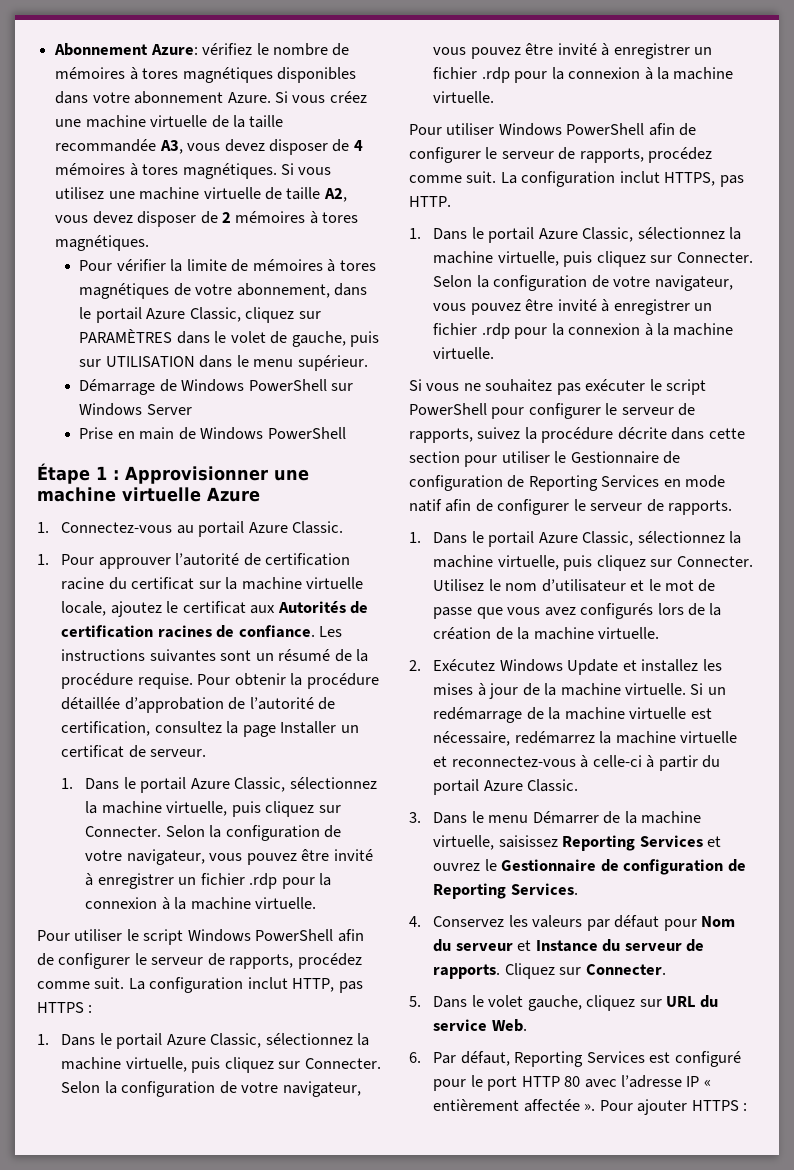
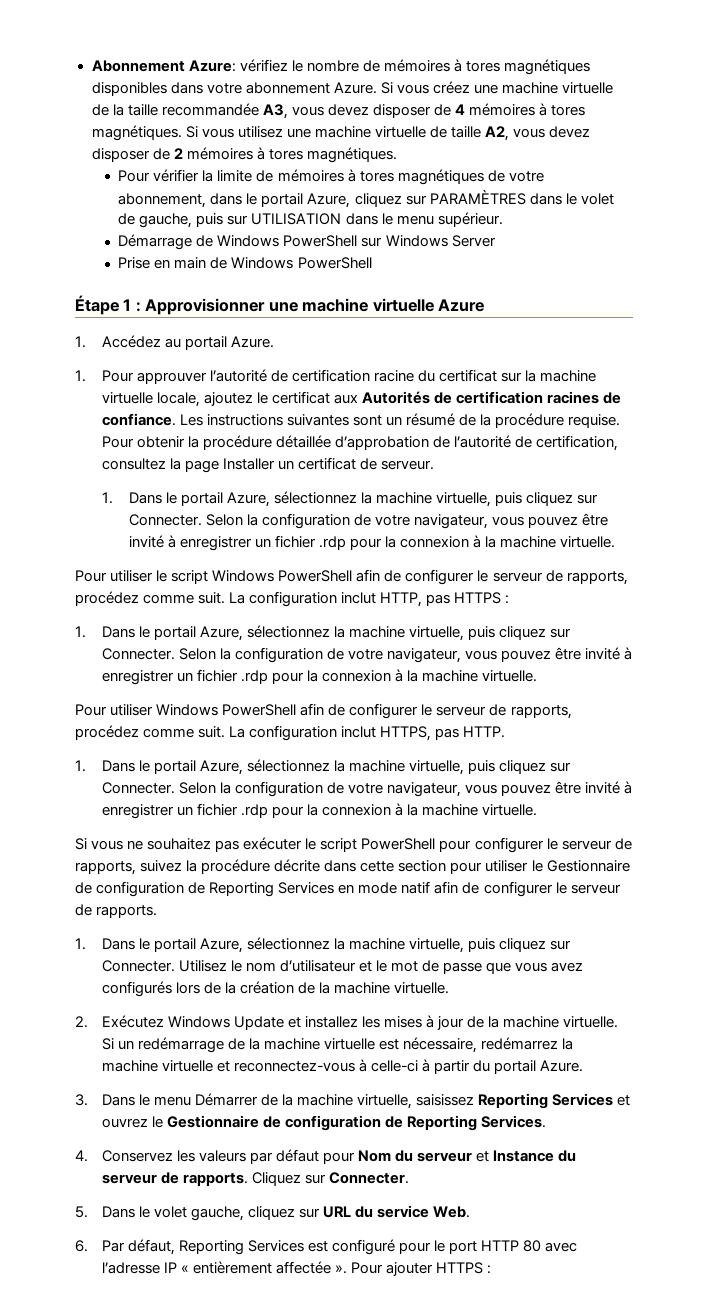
[146,307,241,322] Azure Classic, -> [307,193,351,208] Azure,
[61,522,173,533] Connectez-vous -> [101,335,161,348] Accédez
[248,521,344,534] Azure Classic. -> [230,336,274,348] Azure.
[190,777,286,792] Azure Classic, -> [226,492,270,507] Azure,
[166,1033,262,1048] Azure Classic, -> [199,626,243,641] Azure,
[538,227,634,242] Azure Classic, -> [199,760,243,775] Azure,
[538,531,634,546] Azure Classic, -> [199,938,243,953] Azure,
[483,779,579,792] Azure Classic. -> [540,1060,584,1072] Azure.

